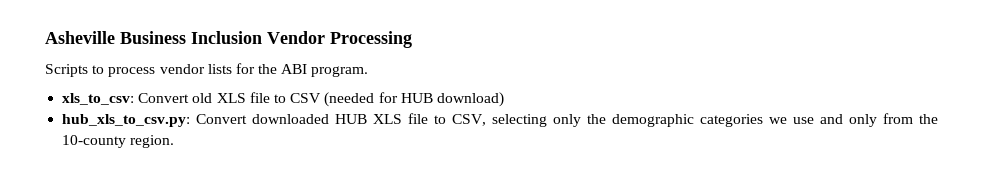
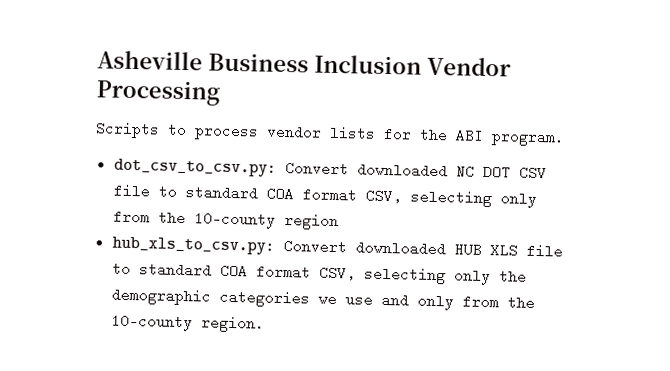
[62,92,504,107] xls_to_csv: Convert old XLS file to CSV (needed for HUB download) -> [113,157,547,181] [112,183,537,208] [112,209,339,231] dot_csv_to_csv.py: Convert downloaded NC DOT CSV file to standard COA format CSV, selecting only from the 10-county region
(447, 119) none -> [138,262,311,280] standard COA format

